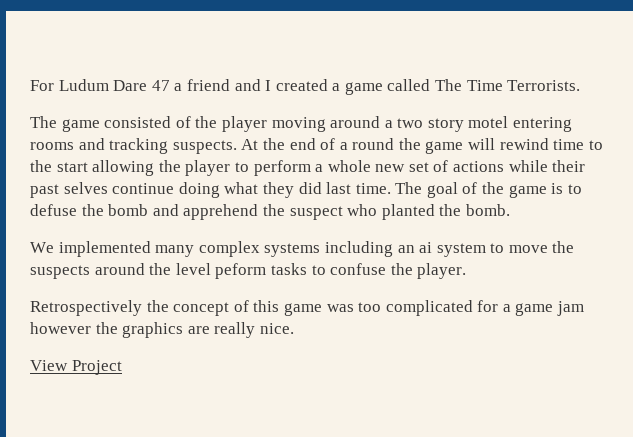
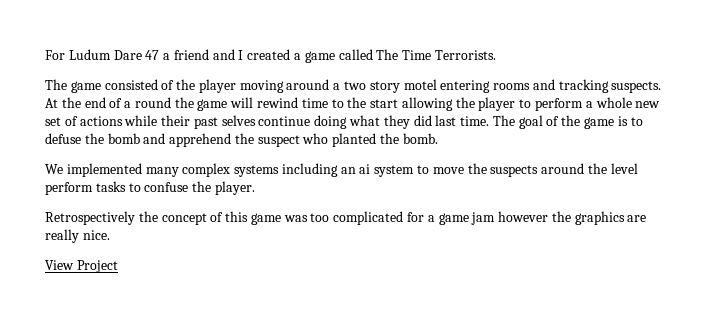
[215,263,267,279] peform -> [45,182,93,195] perform

